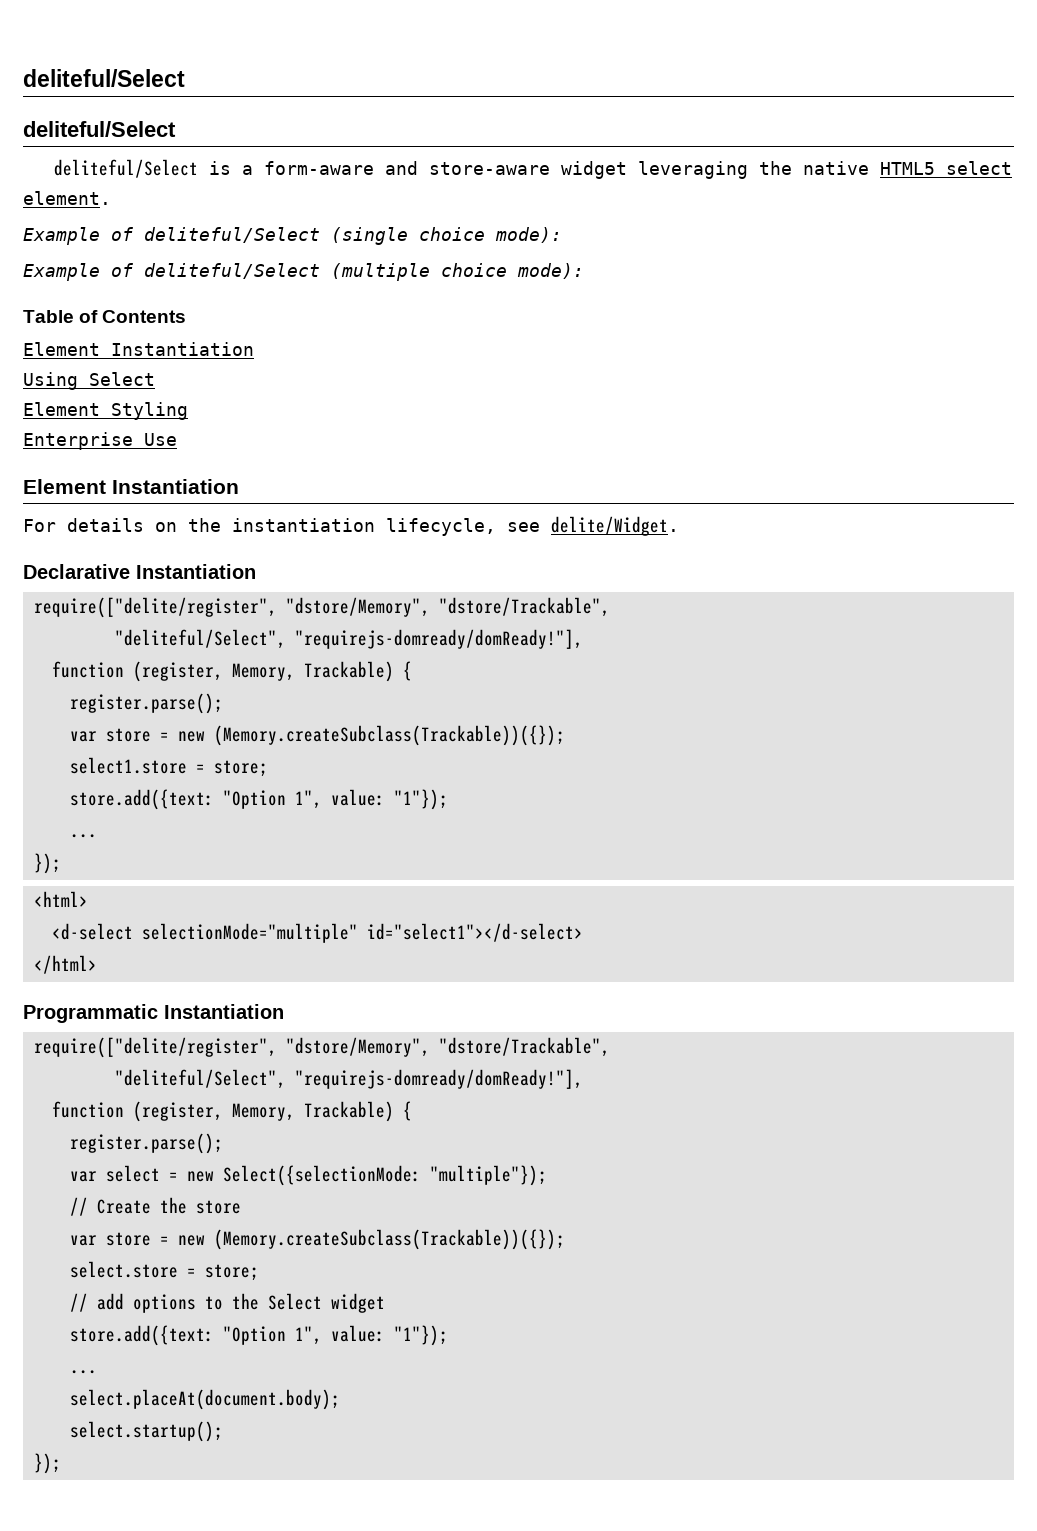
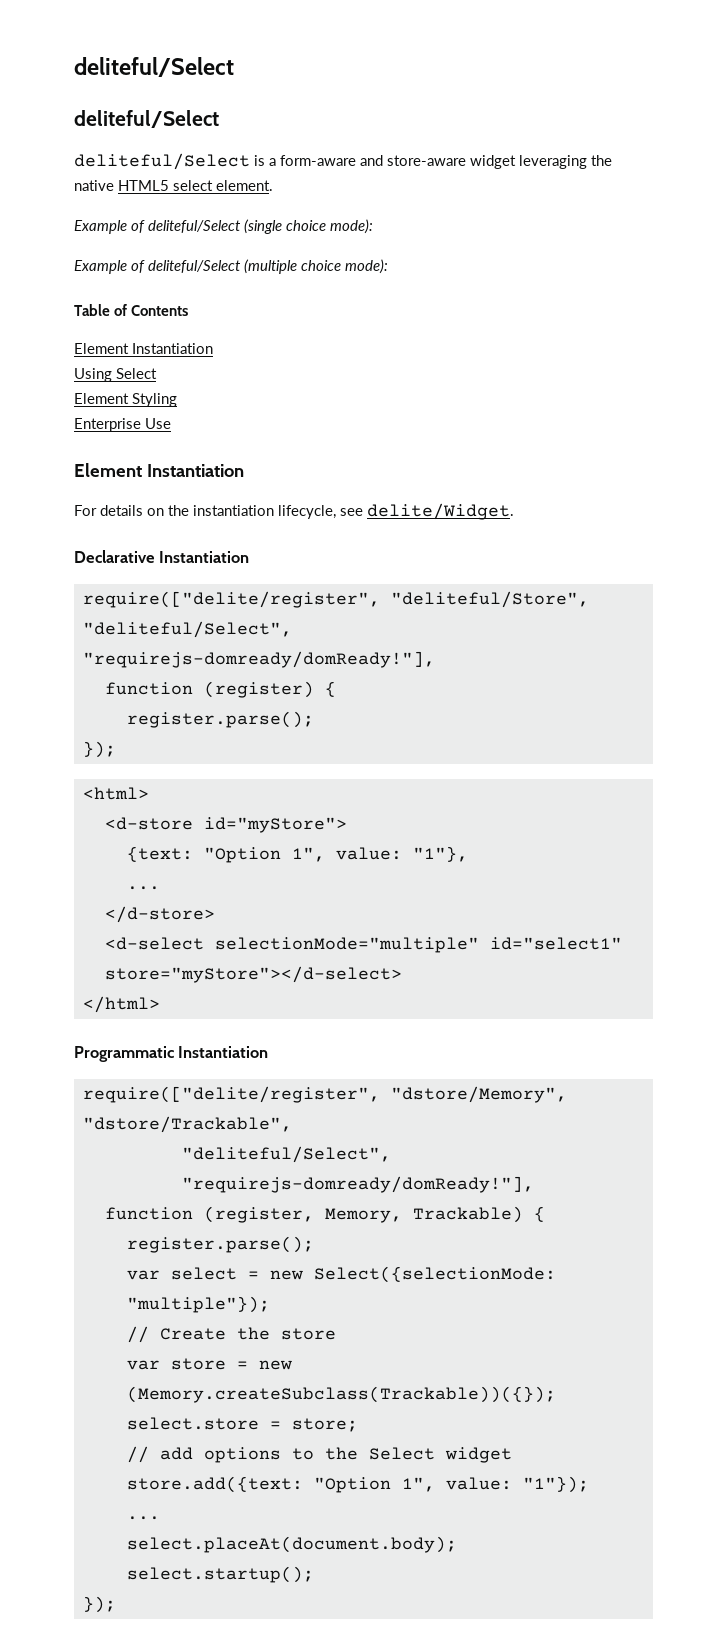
[285,597,610,617] [114,629,583,649] [51,661,412,682] [69,693,223,714] [69,725,565,746] [69,757,268,777] [69,789,448,810] [69,834,97,838] [33,853,61,874] [33,891,88,907] "dstore/Memory", "dstore/Trackable", // "deliteful/Select", "requirejs-domready/domReady!"], // function (register, Memory, Trackable) { // register.parse(); // var store = new (Memory.createSubclass(Trackable))({}); // select1.store = store; // store.add({text: "Option 1", value: "1"}); // ... // }); // <html> -> [390,591,589,608] [82,621,292,638] [82,651,435,668] [104,681,336,698] [126,711,314,728] [82,741,116,758] [82,787,149,800] [104,817,347,833] [126,846,468,863] [126,886,160,890] [104,906,215,923] "deliteful/Store", "deliteful/Select", "requirejs-domready/domReady!"], // function (register) { // register.parse(); // }); // <html> // <d-store id="myStore"> // {text: "Option 1", value: "1"}, // ... // </d-store>
[366,923,583,942] id="select1"></d-select> -> [489,937,622,950] [104,966,402,983] id="select1" store="myStore"></d-select>

